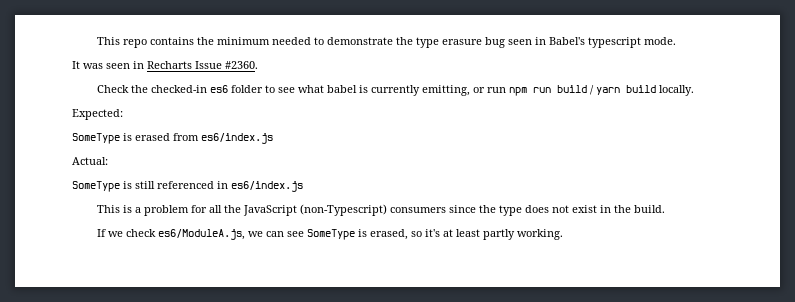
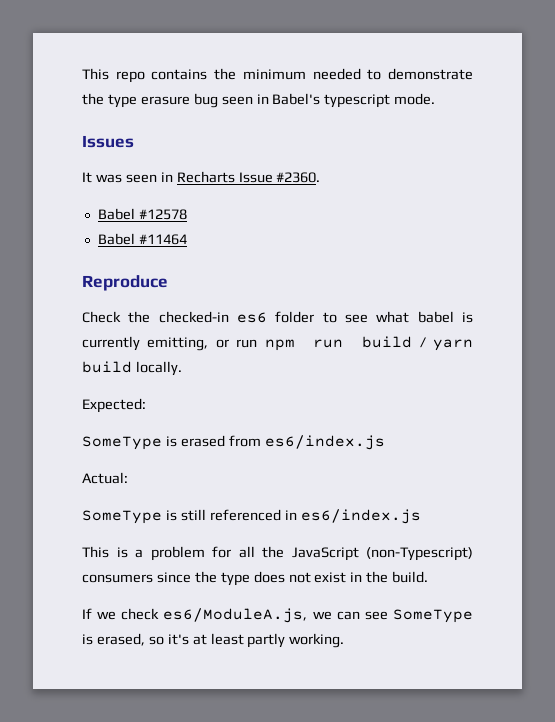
(677, 41) none -> [82,135,134,148] // Issues
(258, 65) none -> [97,208,187,220] [97,233,187,245] [82,275,168,291] // Babel #12578 // Babel #11464 // Reproduce

